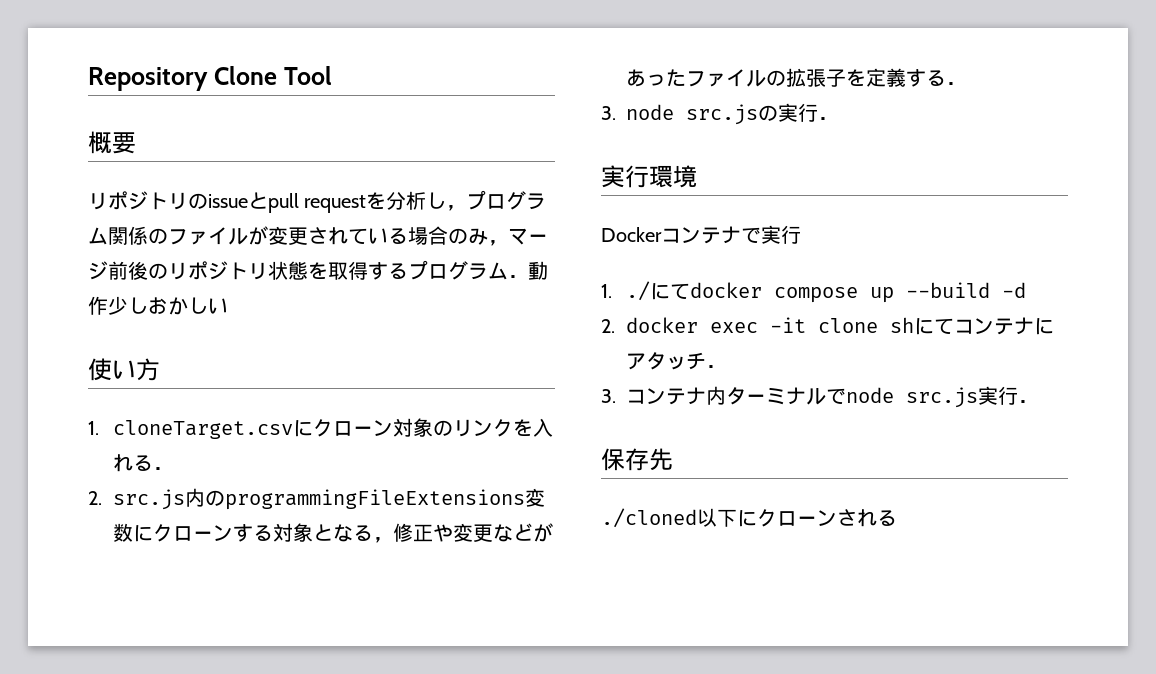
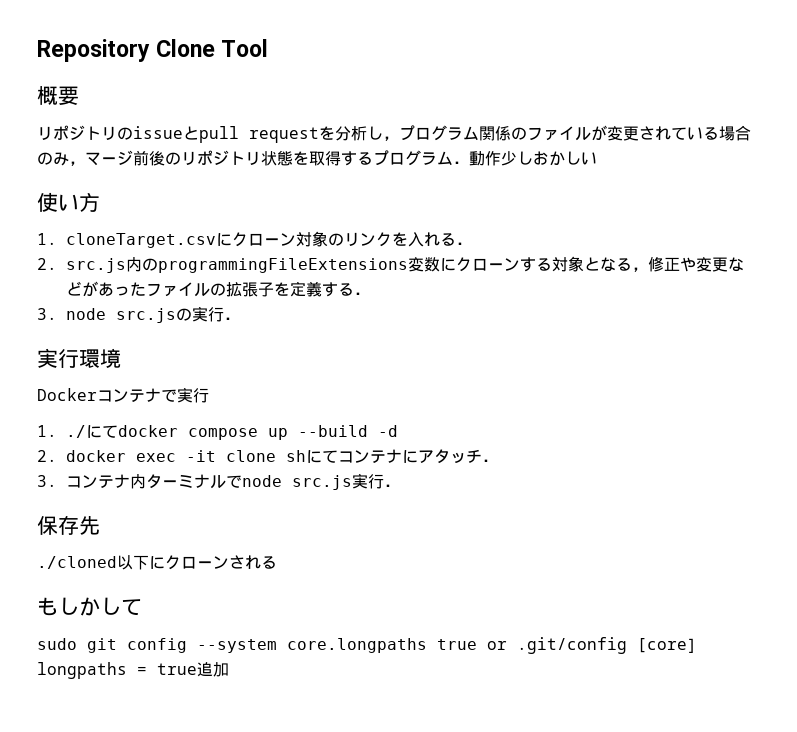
(897, 518) none -> [37,597,142,616] [37,637,697,654] [37,662,229,679] // もしかして // sudo git config --system core.longpaths true or .git/config [core] longpaths = true追加

